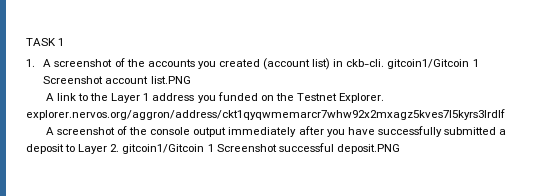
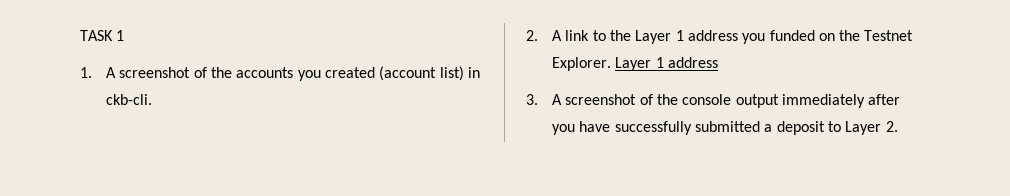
[387,59,479,69] [43,76,191,84] gitcoin1/Gitcoin 1 Screenshot account list.PNG // -> [526,30,538,41] // 2.
[26,109,505,120] explorer.nervos.org/aggron/address/ckt1qyqwmemarcr7whw92x2mxagz5kves7l5kyrs3lrdlf // -> [615,57,718,71] [526,94,538,105] Layer 1 address // 3.
[122,143,400,154] gitcoin1/Gitcoin 1 Screenshot successful deposit.PNG -> (898, 126) none

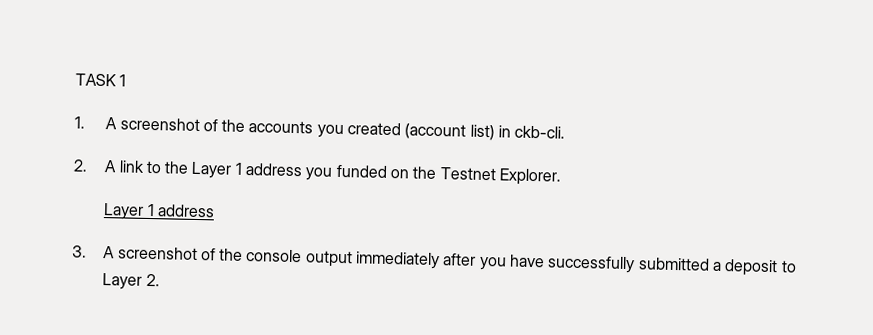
(611, 64) none -> (562, 177) //

